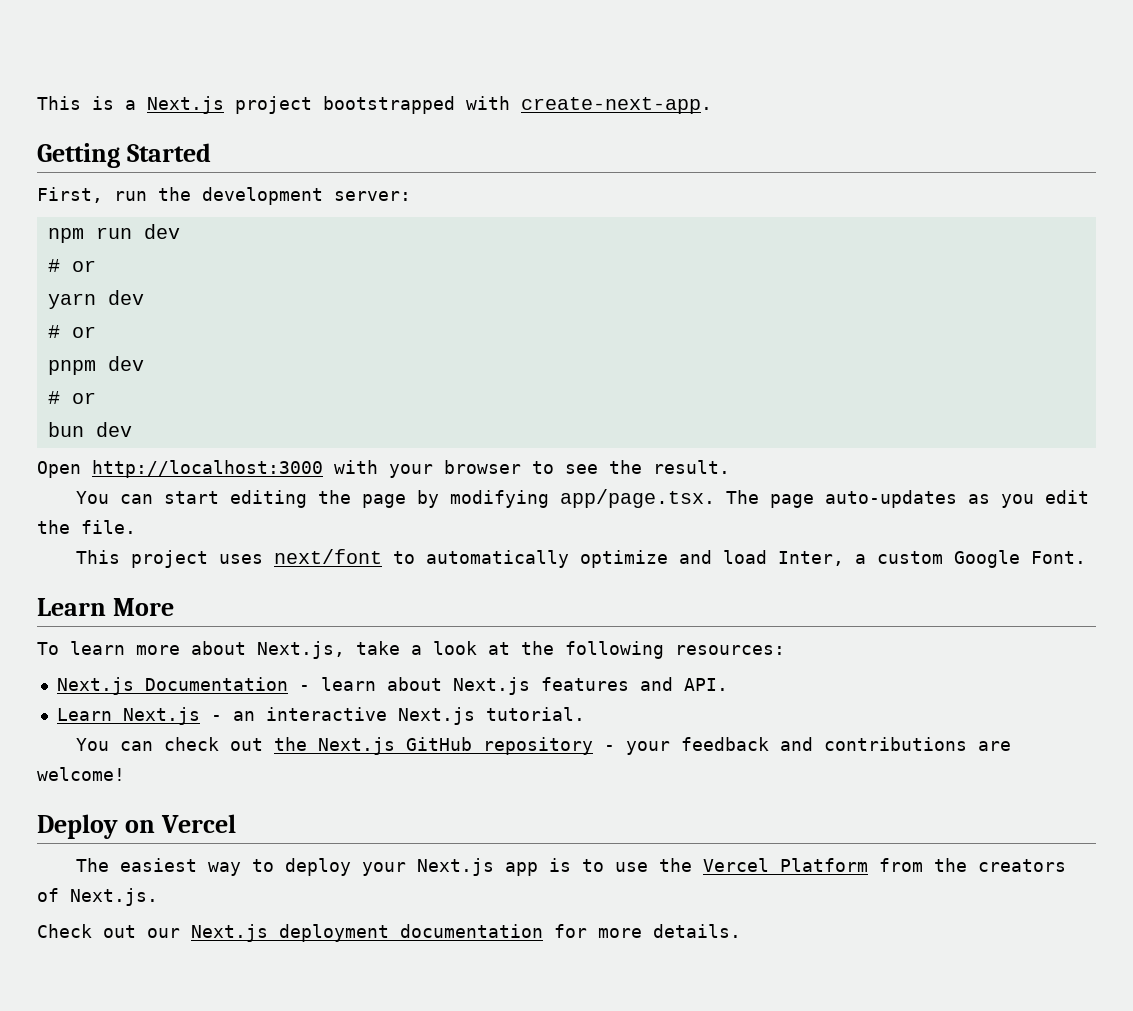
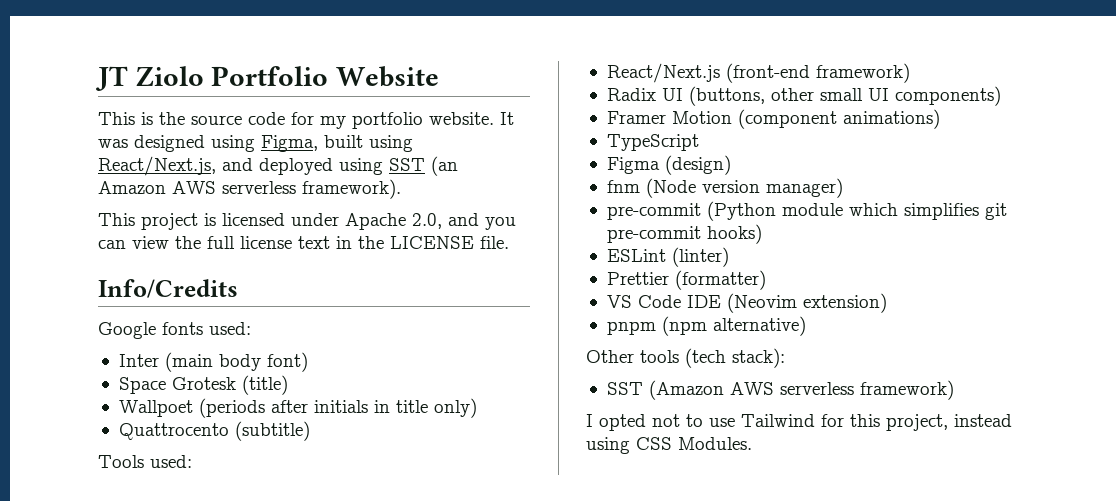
[37,96,712,114] [37,143,212,168] [37,187,411,205] [47,224,180,243] [47,259,96,272] [47,290,144,309] [47,325,96,338] [47,356,144,375] [47,391,96,404] [47,422,132,437] [37,460,730,478] [75,489,1089,508] [37,520,136,534] [75,549,1086,568] [37,598,175,616] [37,641,785,659] [56,677,728,695] [56,707,585,725] [75,737,1011,755] [37,767,125,781] [37,814,237,839] [75,858,1066,876] [37,888,158,906] [37,924,741,942] This is a Next.js project bootstrapped with create-next-app. // Getting Started // First, run the development server: // npm run dev // # or // yarn dev // # or // pnpm dev // # or // bun dev // Open http://localhost:3000 with your browser to see the result. // You can start editing the page by modifying app/page.tsx. The page auto-updates as you edit the file. // This project uses next/font to automatically optimize and load Inter, a custom Google Font. // Learn More // To learn more about Next.js, take a look at the following resources: // Next.js Documentation - learn about Next.js features and API. // Learn Next.js - an interactive Next.js tutorial. // You can check out the Next.js GitHub repository - your feedback and contributions are welcome! // Deploy on Vercel // The easiest way to deploy your Next.js app is to use the Vercel Platform from the creators of Next.js. // Check out our Next.js deployment documentation for more details. -> [96,66,440,91] [98,112,514,129] [98,135,413,152] [98,156,458,176] [98,179,401,199] [98,213,516,230] [98,236,509,249] [98,279,238,298] [98,322,251,339] [118,352,308,372] [118,375,288,395] [118,398,477,418] [118,421,310,441] [98,455,192,468] [606,63,910,83] [606,86,1001,106] [606,109,940,129] [606,134,699,151] [606,155,731,175] [606,178,843,198] [606,201,1007,221] [606,224,762,244] [606,247,729,267] [606,270,766,290] [606,293,887,313] [606,316,806,336] [586,348,785,368] [606,380,954,400] [586,414,1012,431] [586,437,752,454] JT Ziolo Portfolio Website // This is the source code for my portfolio website. It was designed using Figma, built using React/Next.js, and deployed using SST (an Amazon AWS serverless framework). // This project is licensed under Apache 2.0, and you can view the full license text in the LICENSE file. // Info/Credits // Google fonts used: // Inter (main body font) // Space Grotesk (title) // Wallpoet (periods after initials in title only) // Quattrocento (subtitle) // Tools used: // React/Next.js (front-end framework) // Radix UI (buttons, other small UI components) // Framer Motion (component animations) // TypeScript // Figma (design) // fnm (Node version manager) // pre-commit (Python module which simplifies git pre-commit hooks) // ESLint (linter) // Prettier (formatter) // VS Code IDE (Neovim extension) // pnpm (npm alternative) // Other tools (tech stack): // SST (Amazon AWS serverless framework) // I opted not to use Tailwind for this project, instead using CSS Modules.

